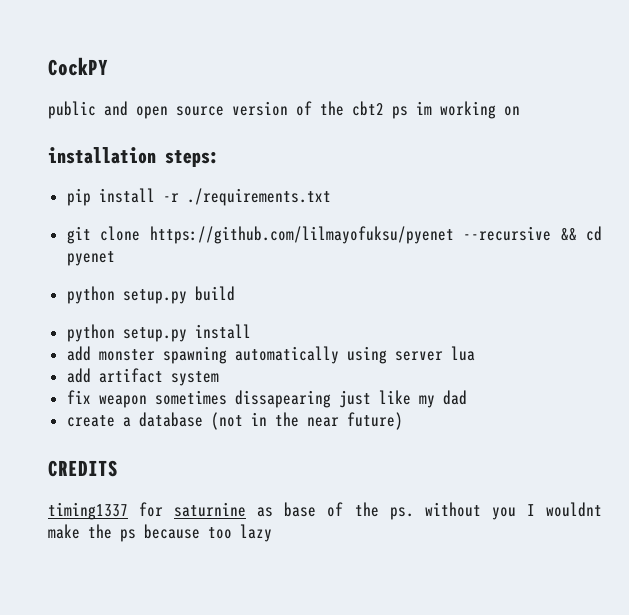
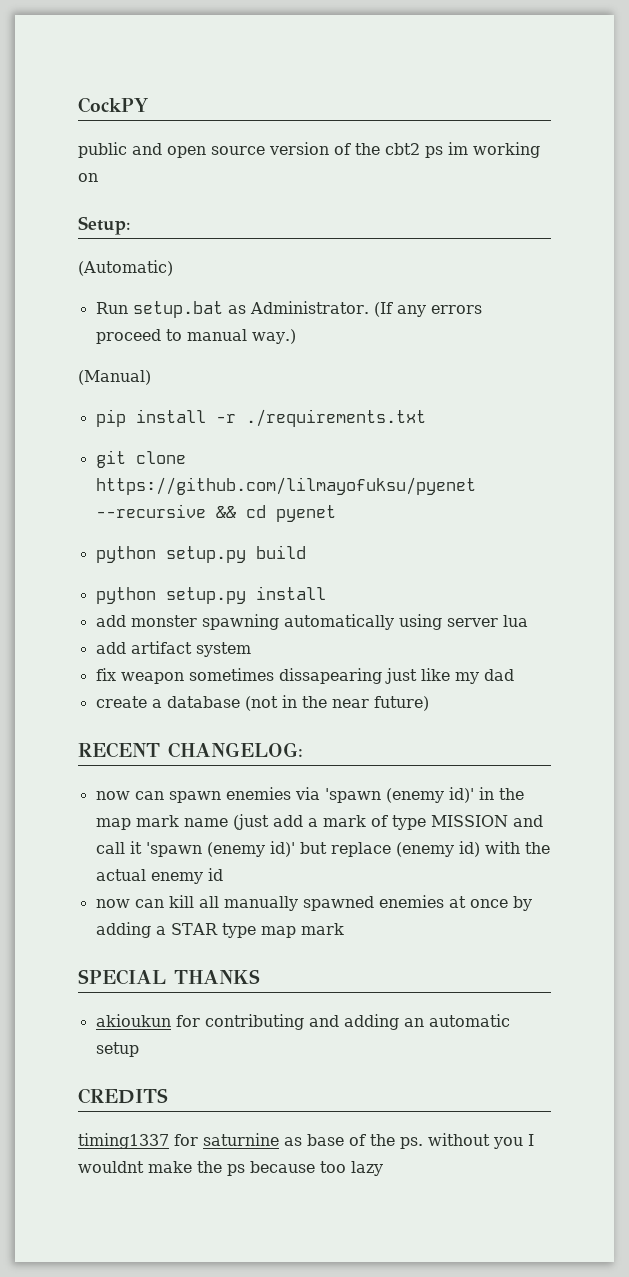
[48,147,219,167] installation steps: -> [78,216,131,235] [78,260,173,276] [95,301,482,318] [95,329,296,344] [78,370,151,385] Setup: // (Automatic) // Run setup.bat as Administrator. (If any errors proceed to manual way.) // (Manual)
(403, 421) none -> [78,742,303,758] [95,787,524,803] [95,814,543,830] [95,841,550,857] [95,868,223,884] [95,895,532,911] [95,922,344,938] [78,969,260,985] [95,1014,510,1030] [95,1042,139,1057] // RECENT CHANGELOG: // now can spawn enemies via 'spawn (enemy id)' in the map mark name (just add a mark of type MISSION and call it 'spawn (enemy id)' but replace (enemy id) with the actual enemy id // now can kill all manually spawned enemies at once by adding a STAR type map mark // SPECIAL THANKS // akioukun for contributing and adding an automatic setup

